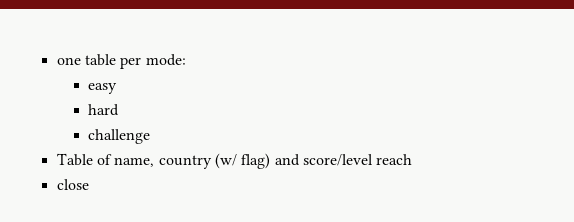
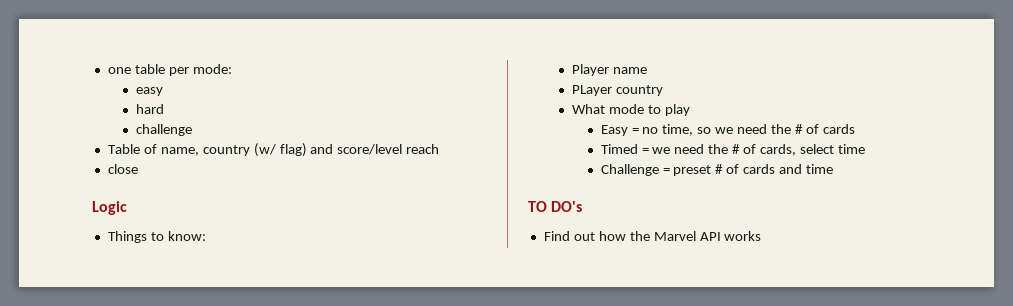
(89, 184) none -> [92,201,127,215] [107,231,206,243] [572,64,648,76] [572,85,664,96] [572,104,691,116] [600,124,855,136] [600,144,865,156] [600,164,833,176] [528,201,583,212] [543,231,762,241] // Logic // Things to know: // Player name // PLayer country // What mode to play // Easy = no time, so we need the # of cards // Timed = we need the # of cards, select time // Challenge = preset # of cards and time // TO DO's // Find out how the Marvel API works

